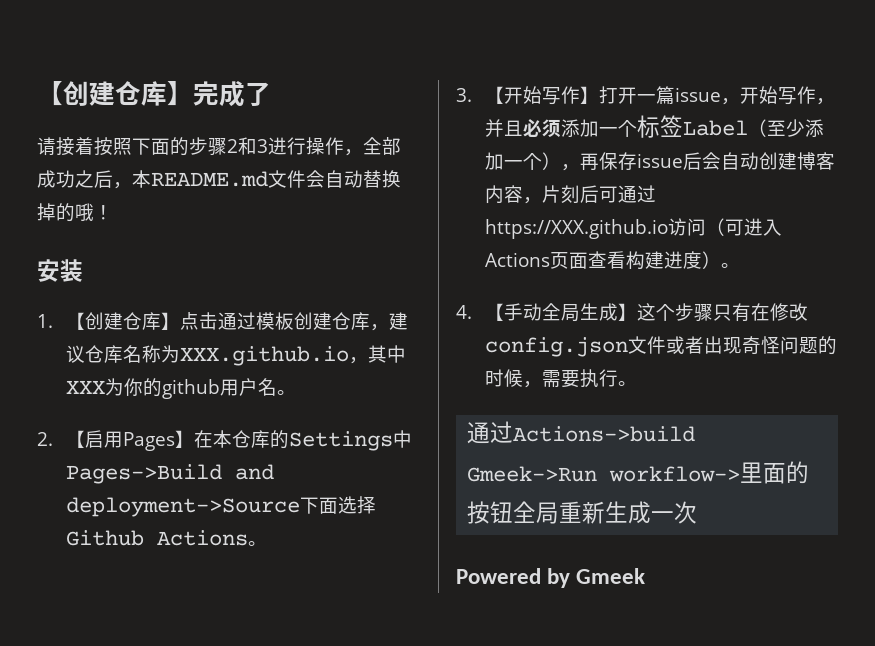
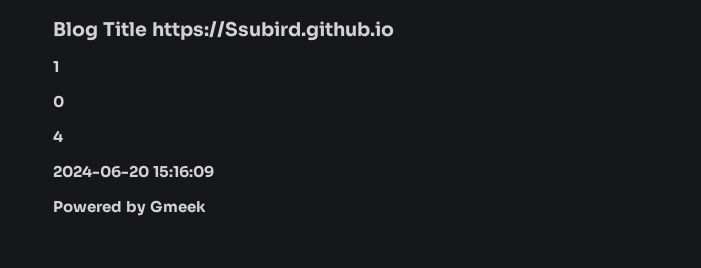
[37,81,271,107] [37,137,401,156] [37,170,401,189] [37,203,113,222] [37,259,83,282] [37,312,408,331] [65,345,406,366] [65,378,296,399] [37,430,412,451] [65,464,274,484] [65,496,376,517] [65,530,267,546] [456,86,835,105] [484,115,824,138] [484,152,835,171] [484,185,656,204] [484,218,782,239] [484,251,740,270] [456,303,808,322] [484,336,837,357] [484,369,637,388] [467,421,696,444] [467,461,810,484] [467,501,698,524] 【创建仓库】完成了 // 请接着按照下面的步骤2和3进行操作，全部成功之后，本README.md文件会自动替换掉的哦！ // 安装 // 1.【创建仓库】点击通过模板创建仓库，建议仓库名称为XXX.github.io，其中XXX为你的github用户名。 // 2.【启用Pages】在本仓库的Settings中Pages->Build and deployment->Source下面选择Github Actions。 // 3.【开始写作】打开一篇issue，开始写作，并且必须添加一个标签Label（至少添加一个），再保存issue后会自动创建博客内容，片刻后可通过https://XXX.github.io访问（可进入Actions页面查看构建进度）。 // 4.【手动全局生成】这个步骤只有在修改config.json文件或者出现奇怪问题的时候，需要执行。 // 通过Actions->build Gmeek->Run workflow->里面的按钮全局重新生成一次 -> [53,21,395,41] [53,61,59,72] [53,95,64,108] [53,130,63,142] [53,165,215,178] Blog Title https://Ssubird.github.io // 1 // 0 // 4 // 2024-06-20 15:16:09

